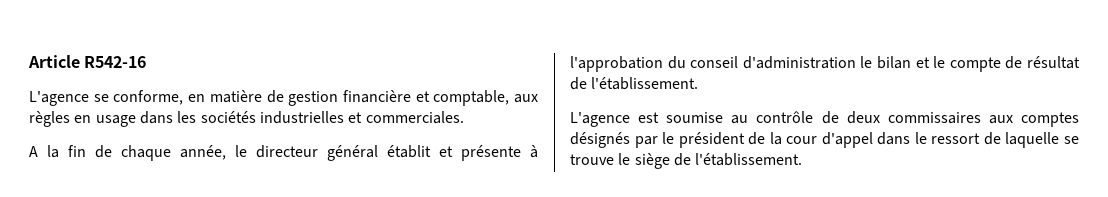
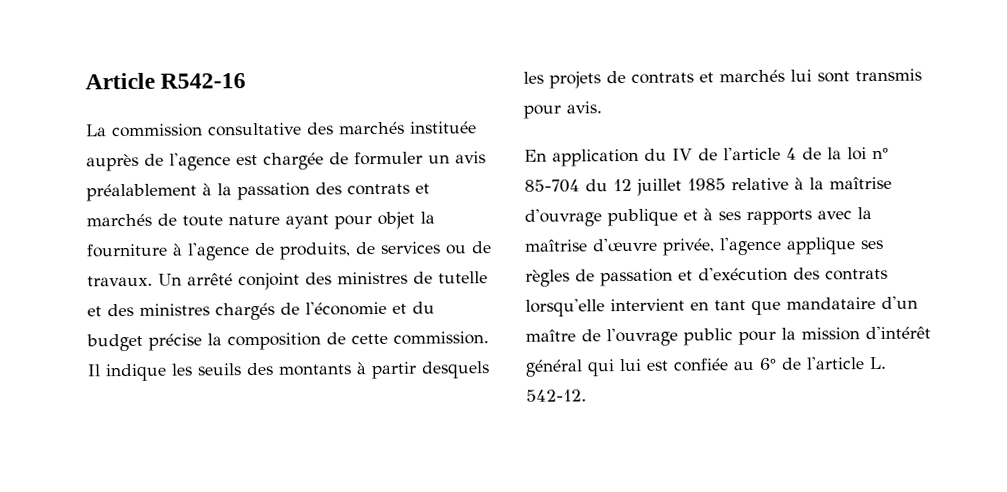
[29,90,538,106] [29,111,464,127] [29,145,538,161] [570,56,1080,72] [570,77,699,90] [570,111,1079,127] [570,132,1079,148] [570,153,803,169] L'agence se conforme, en matière de gestion financière et comptable, aux règles en usage dans les sociétés industrielles et commerciales. // A la fin de chaque année, le directeur général établit et présente à l'approbation du conseil d'administration le bilan et le compte de résultat de l'établissement. // L'agence est soumise au contrôle de deux commissaires aux comptes désignés par le président de la cour d'appel dans le ressort de laquelle se trouve le siège de l'établissement. -> [86,121,477,138] [86,151,486,172] [86,182,430,202] [86,211,435,230] [86,241,492,261] [87,271,488,291] [87,300,435,321] [86,331,489,352] [87,361,490,382] [523,68,922,89] [523,101,602,119] [524,146,889,167] [524,176,892,196] [524,207,872,227] [524,236,884,256] [525,266,888,287] [525,295,918,317] [525,325,931,347] [525,356,886,377] [526,389,587,402] La commission consultative des marchés instituée auprès de l'agence est chargée de formuler un avis préalablement à la passation des contrats et marchés de toute nature ayant pour objet la fourniture à l'agence de produits, de services ou de travaux. Un arrêté conjoint des ministres de tutelle et des ministres chargés de l'économie et du budget précise la composition de cette commission. Il indique les seuils des montants à partir desquels les projets de contrats et marchés lui sont transmis pour avis. // En application du IV de l'article 4 de la loi n° 85-704 du 12 juillet 1985 relative à la maîtrise d'ouvrage publique et à ses rapports avec la maîtrise d'œuvre privée, l'agence applique ses règles de passation et d'exécution des contrats lorsqu'elle intervient en tant que mandataire d'un maître de l'ouvrage public pour la mission d'intérêt général qui lui est confiée au 6° de l'article L. 542-12.

